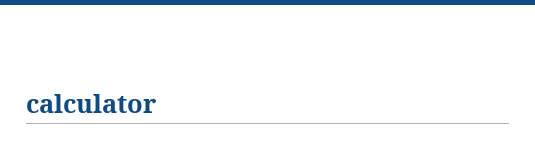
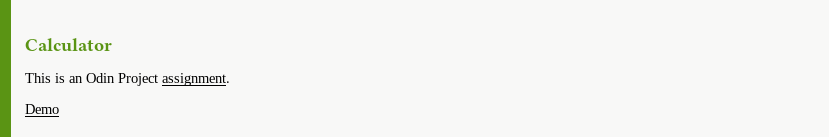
[26,94,156,113] calculator -> [25,38,112,52] [25,73,230,86] [25,104,59,114] Calculator // This is an Odin Project assignment. // Demo

